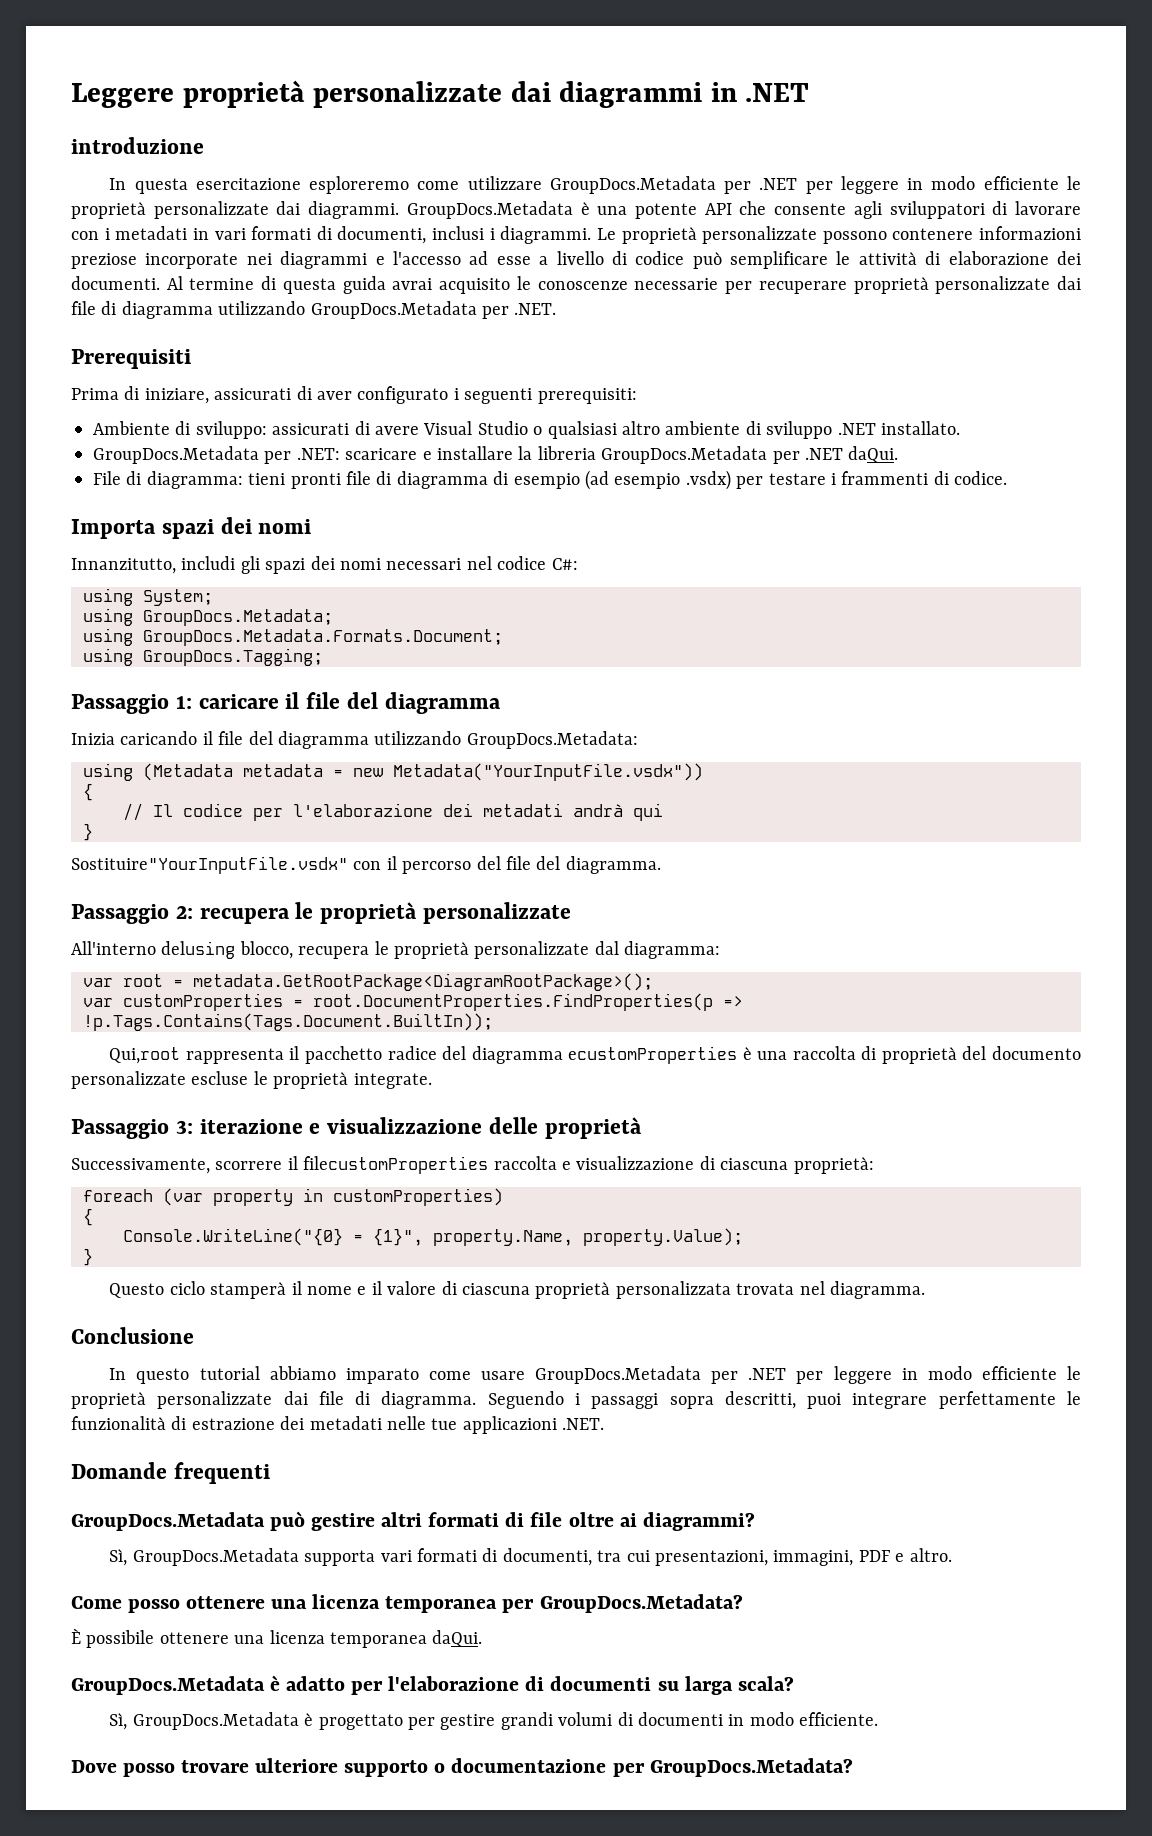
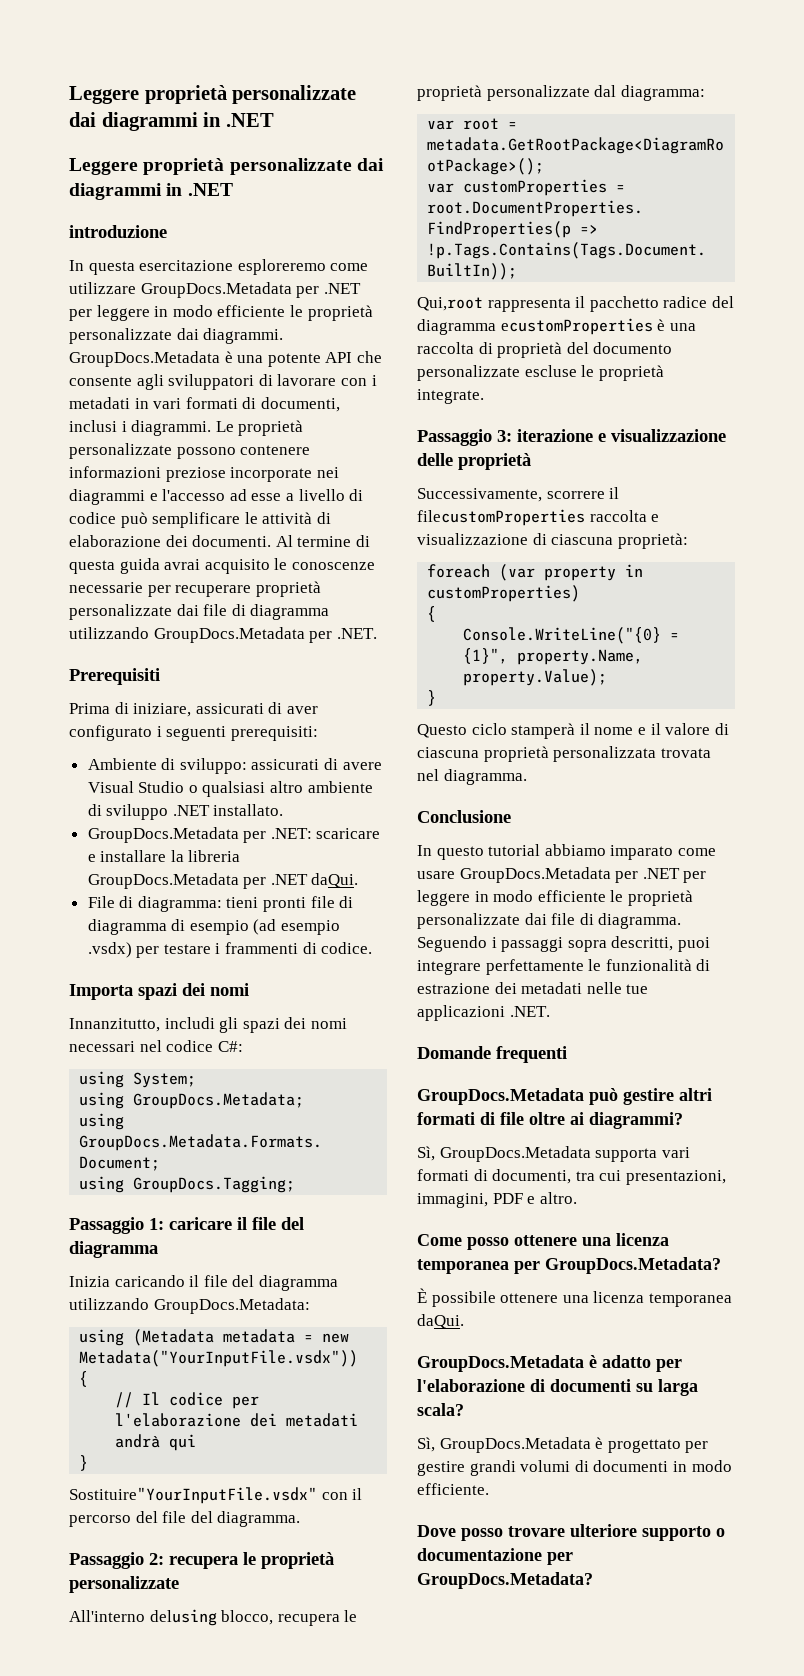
[71,80,810,108] Leggere proprietà personalizzate dai diagrammi in .NET -> [69,85,357,104] [69,112,274,131] [69,158,384,175] [69,183,233,200] Leggere proprietà personalizzate dai diagrammi in .NET // Leggere proprietà personalizzate dai diagrammi in .NET

